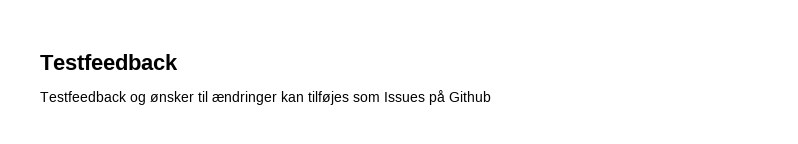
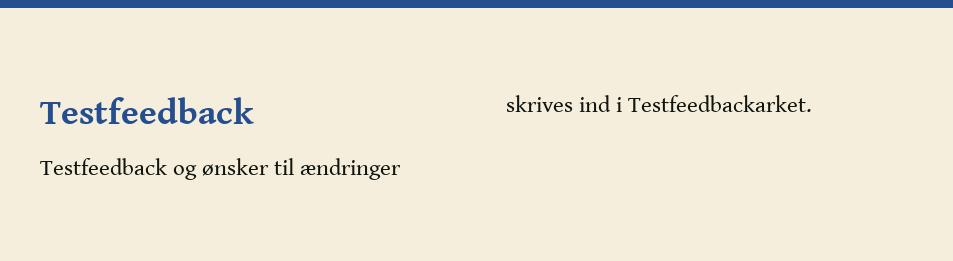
[281,90,491,105] kan tilføjes som Issues på Github -> [506,95,813,112] skrives ind i Testfeedbackarket.

